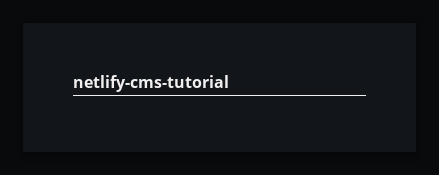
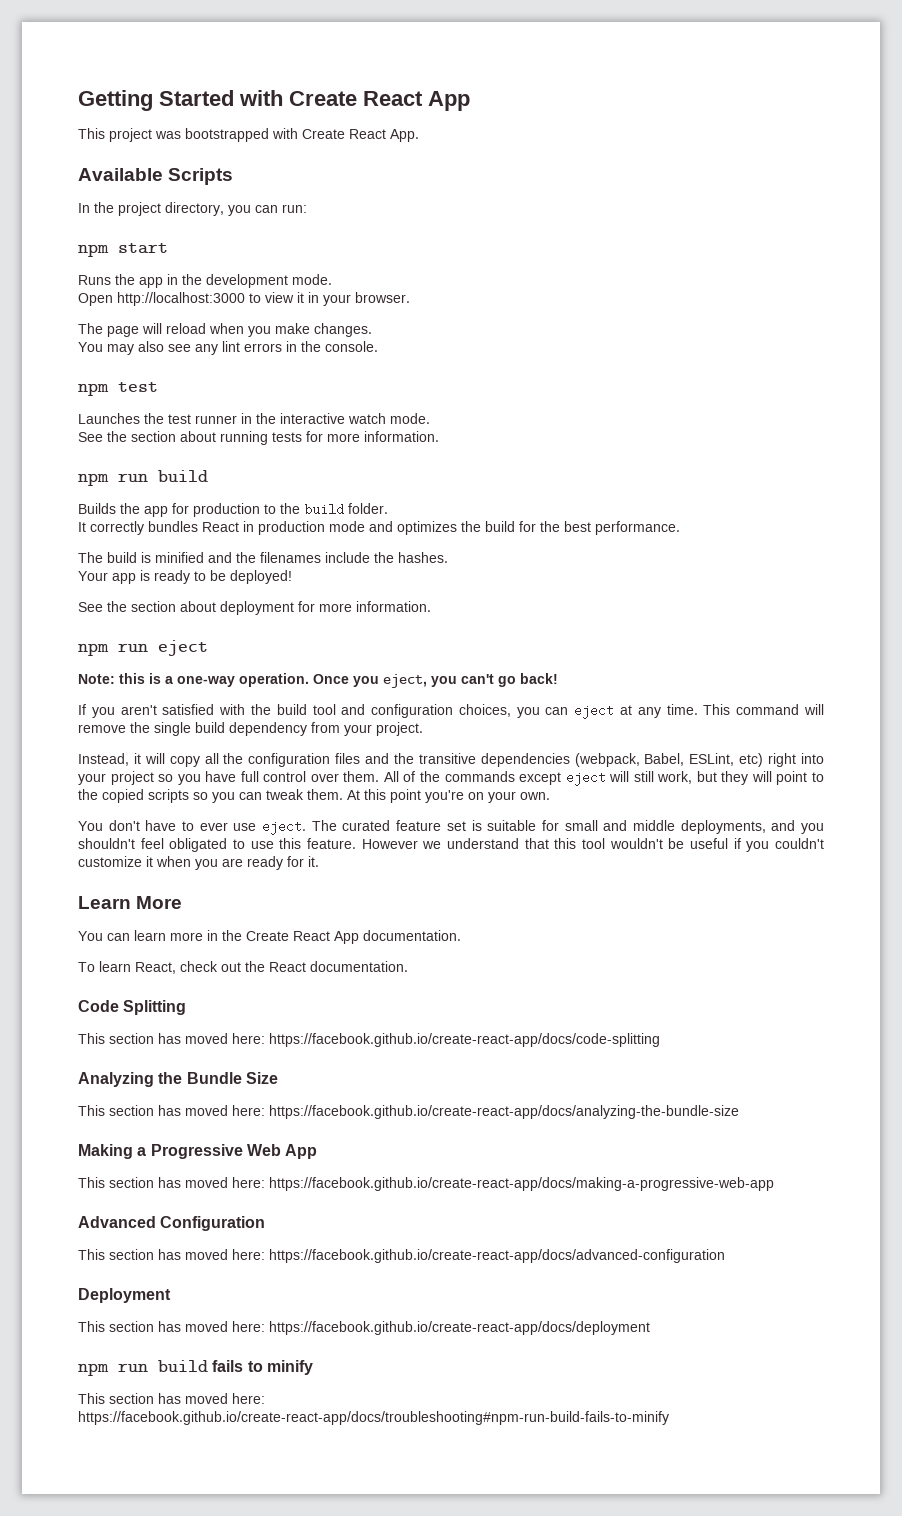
[73,75,229,92] netlify-cms-tutorial -> [78,90,470,111] [78,128,419,142] [78,168,234,185] [78,202,307,216] [78,243,168,257] [78,274,332,288] [78,292,410,306] [78,323,372,337] [78,341,378,355] [78,382,158,396] [78,413,430,424] [78,431,439,445] [78,470,208,486] [78,503,388,517] [78,521,680,535] [78,552,448,563] [78,570,292,584] [78,601,431,615] [78,640,208,656] [78,673,558,688] [78,704,824,719] [78,722,423,736] [78,753,824,767] [78,771,824,786] [78,789,550,803] [78,820,825,835] [78,838,824,852] [78,856,319,870] [78,896,183,909] [78,930,461,944] [78,961,408,974] [78,1000,187,1015] [78,1033,660,1047] [78,1072,278,1087] [78,1105,739,1119] [78,1144,318,1159] [78,1177,774,1191] [78,1216,266,1231] [78,1249,725,1263] [78,1288,171,1303] [78,1321,650,1335] [78,1360,313,1376] [78,1393,265,1404] [78,1411,669,1425] Getting Started with Create React App // This project was bootstrapped with Create React App. // Available Scripts // In the project directory, you can run: // npm start // Runs the app in the development mode. // Open http://localhost:3000 to view it in your browser. // The page will reload when you make changes. // You may also see any lint errors in the console. // npm test // Launches the test runner in the interactive watch mode. // See the section about running tests for more information. // npm run build // Builds the app for production to the build folder. // It correctly bundles React in production mode and optimizes the build for the best performance. // The build is minified and the filenames include the hashes. // Your app is ready to be deployed! // See the section about deployment for more information. // npm run eject // Note: this is a one-way operation. Once you eject, you can't go back! // If you aren't satisfied with the build tool and configuration choices, you can eject at any time. This command will remove the single build dependency from your project. // Instead, it will copy all the configuration files and the transitive dependencies (webpack, Babel, ESLint, etc) right into your project so you have full control over them. All of the commands except eject will still work, but they will point to the copied scripts so you can tweak them. At this point you're on your own. // You don't have to ever use eject. The curated feature set is suitable for small and middle deployments, and you shouldn't feel obligated to use this feature. However we understand that this tool wouldn't be useful if you couldn't customize it when you are ready for it. // Learn More // You can learn more in the Create React App documentation. // To learn React, check out the React documentation. // Code Splitting // This section has moved here: https://facebook.github.io/create-react-app/docs/code-splitting // Analyzing the Bundle Size // This section has moved here: https://facebook.github.io/create-react-app/docs/analyzing-the-bundle-size // Making a Progressive Web App // This section has moved here: https://facebook.github.io/create-react-app/docs/making-a-progressive-web-app // Advanced Configuration // This section has moved here: https://facebook.github.io/create-react-app/docs/advanced-configuration // Deployment // This section has moved here: https://facebook.github.io/create-react-app/docs/deployment // npm run build fails to minify // This section has moved here: https://facebook.github.io/create-react-app/docs/troubleshooting#npm-run-build-fails-to-minify

